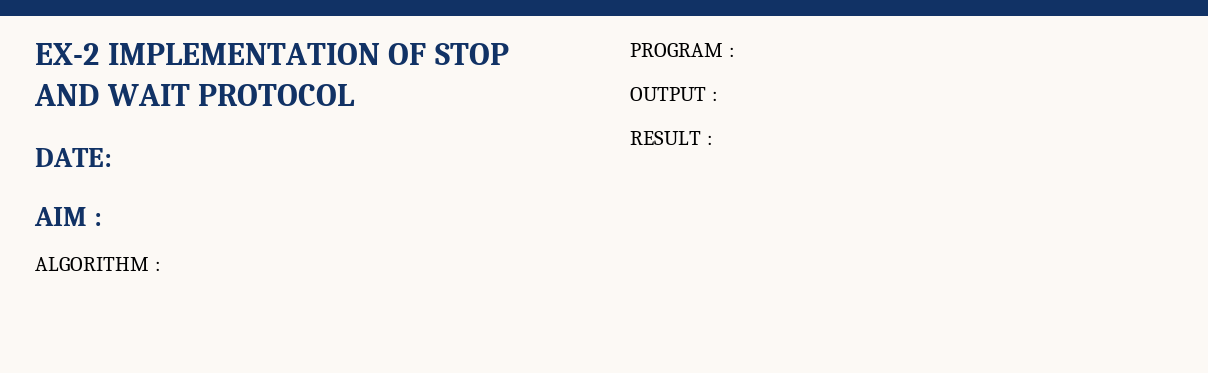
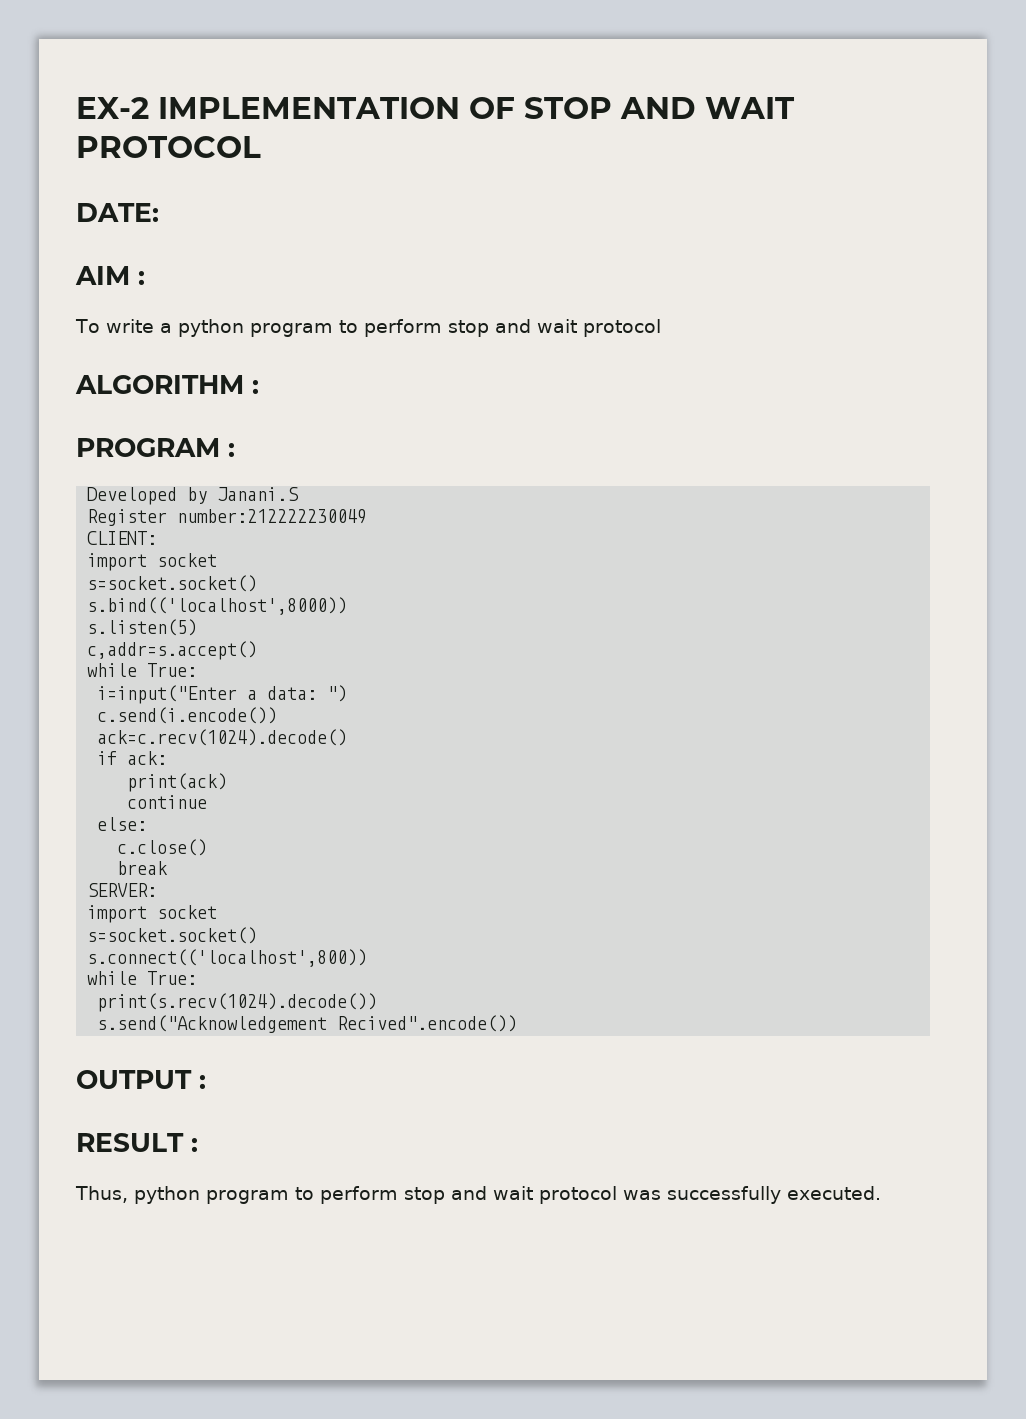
[35,257,161,271] [630,43,735,57] [630,87,718,101] [630,131,713,145] ALGORITHM : // PROGRAM : // OUTPUT : // RESULT : -> [75,319,661,337] [75,375,259,394] [76,438,235,457] [87,487,300,505] [87,509,368,526] [87,531,158,545] [87,553,218,571] [87,575,258,592] [87,597,348,615] [87,619,198,636] [87,641,258,660] [87,663,198,677] [97,685,348,704] [97,707,278,724] [97,729,348,746] [97,751,168,765] [127,773,228,792] [127,795,208,809] [97,817,148,831] [117,839,208,856] [117,861,169,875] [87,883,158,897] [87,905,218,923] [87,927,258,944] [87,949,368,967] [87,971,198,985] [97,993,378,1012] [97,1015,518,1033] [76,1070,206,1089] [76,1133,198,1152] [75,1186,881,1204] To write a python program to perform stop and wait protocol // ALGORITHM : // PROGRAM : // Developed by Janani.S // Register number:212222230049 // CLIENT: // import socket // s=socket.socket() // s.bind(('localhost',8000)) // s.listen(5) // c,addr=s.accept() // while True: // i=input("Enter a data: ") // c.send(i.encode()) // ack=c.recv(1024).decode() // if ack: // print(ack) // continue // else: // c.close() // break // SERVER: // import socket // s=socket.socket() // s.connect(('localhost',800)) // while True: // print(s.recv(1024).decode()) // s.send("Acknowledgement Recived".encode()) // OUTPUT : // RESULT : // Thus, python program to perform stop and wait protocol was successfully executed.

